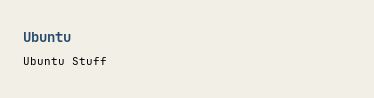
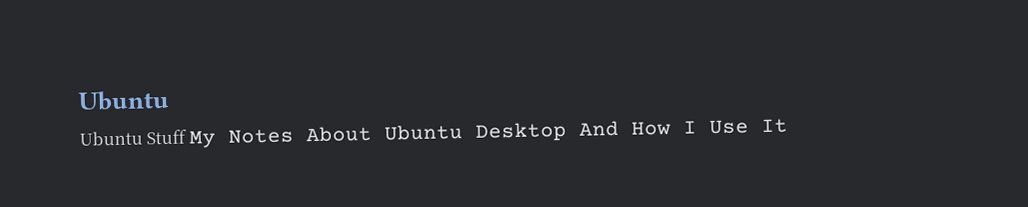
(107, 61) none -> [188,118,788,149] My Notes About Ubuntu Desktop And How I Use It

